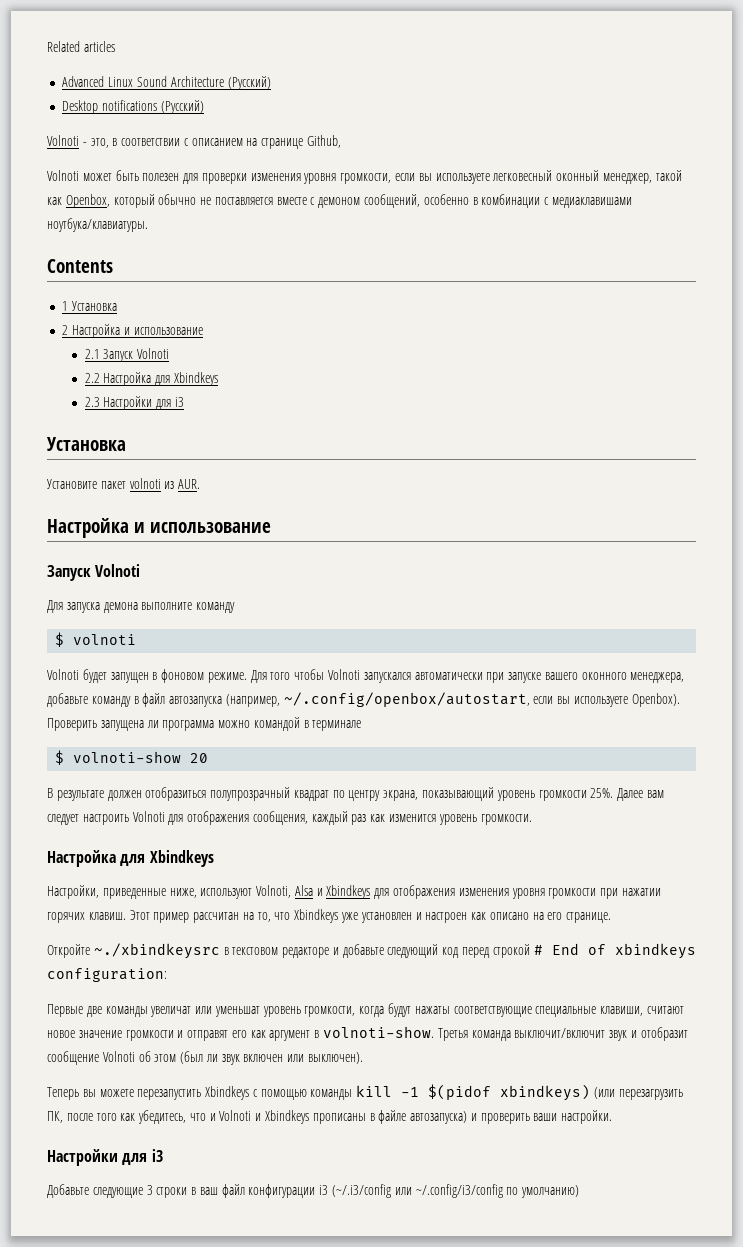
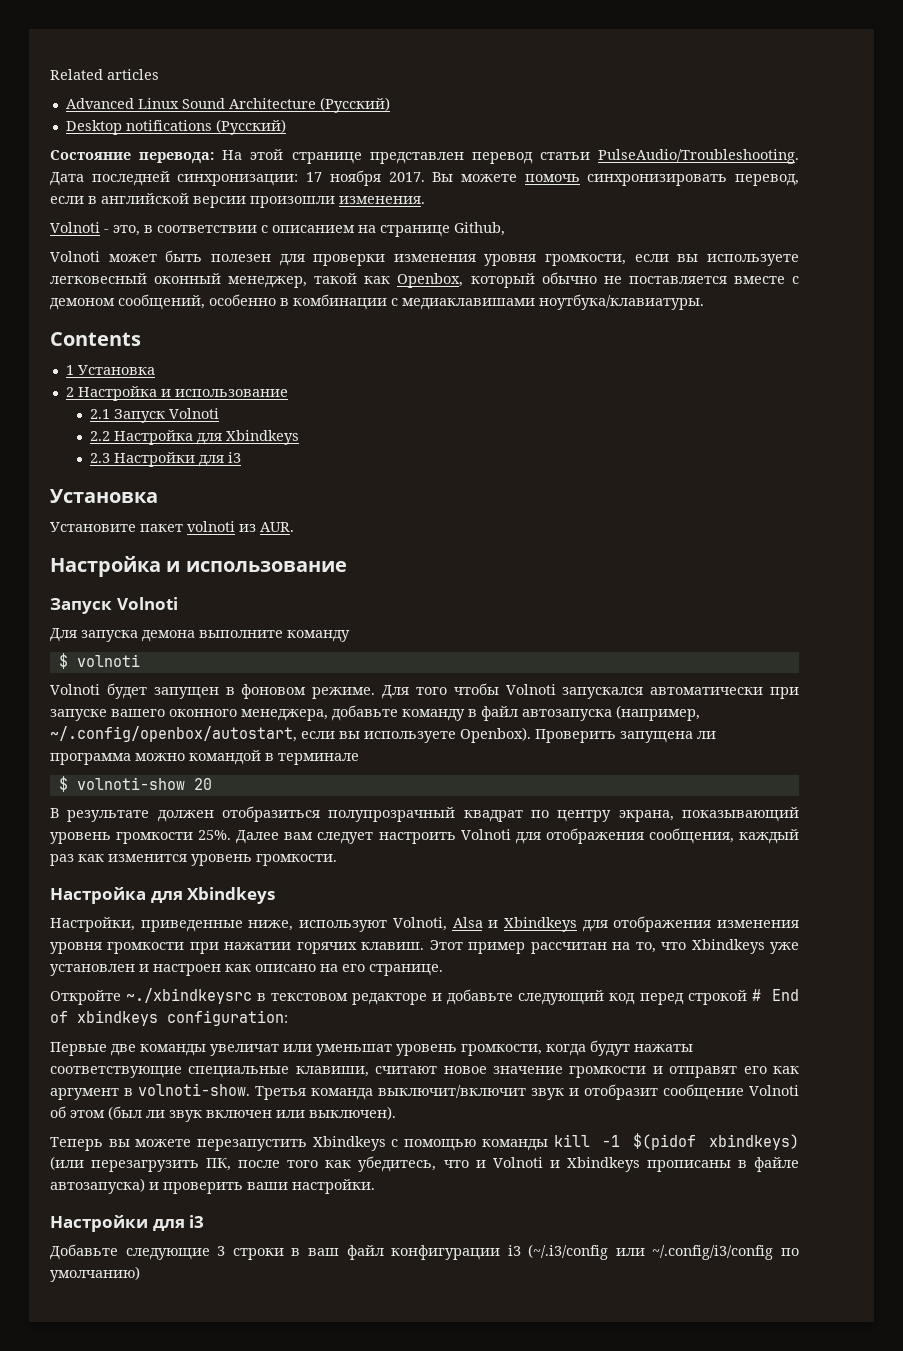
(204, 107) none -> [50,149,799,164] [50,170,799,186] [50,193,425,208] // Состояние перевода: На этой странице представлен перевод статьи PulseAudio/Troubleshooting. Дата последней синхронизации: 17 ноября 2017. Вы можете помочь синхронизировать перевод, если в английской версии произошли изменения.

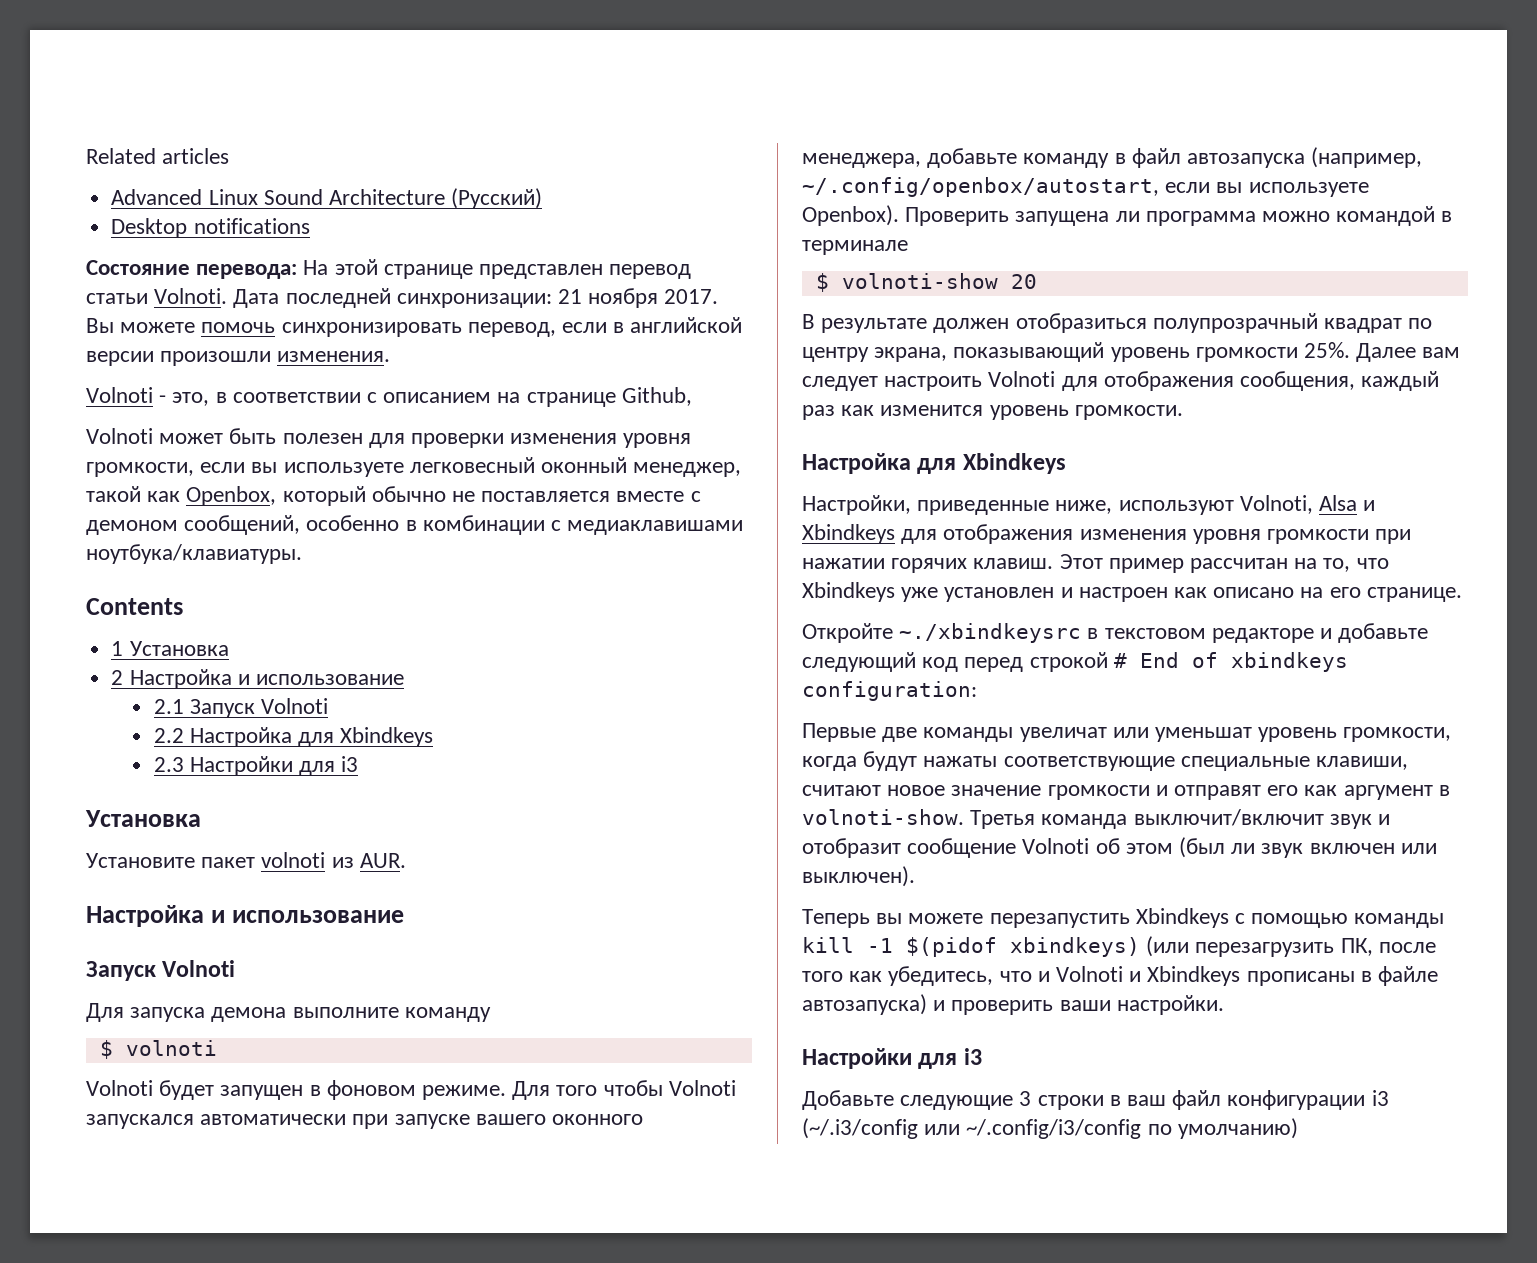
[215,119,286,135] (Русский) -> (310, 226) none
[598,149,799,164] PulseAudio/Troubleshooting. -> [154,288,228,304] Volnoti.
[306,172,323,182] 17 -> [558,289,583,304] 21

